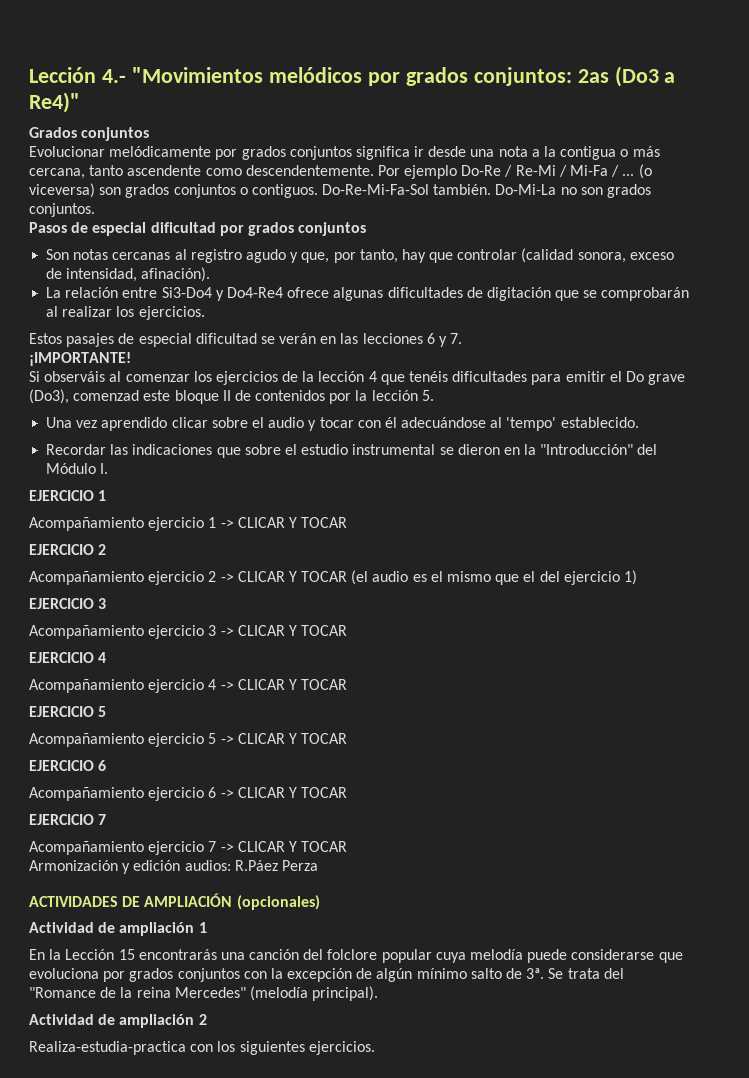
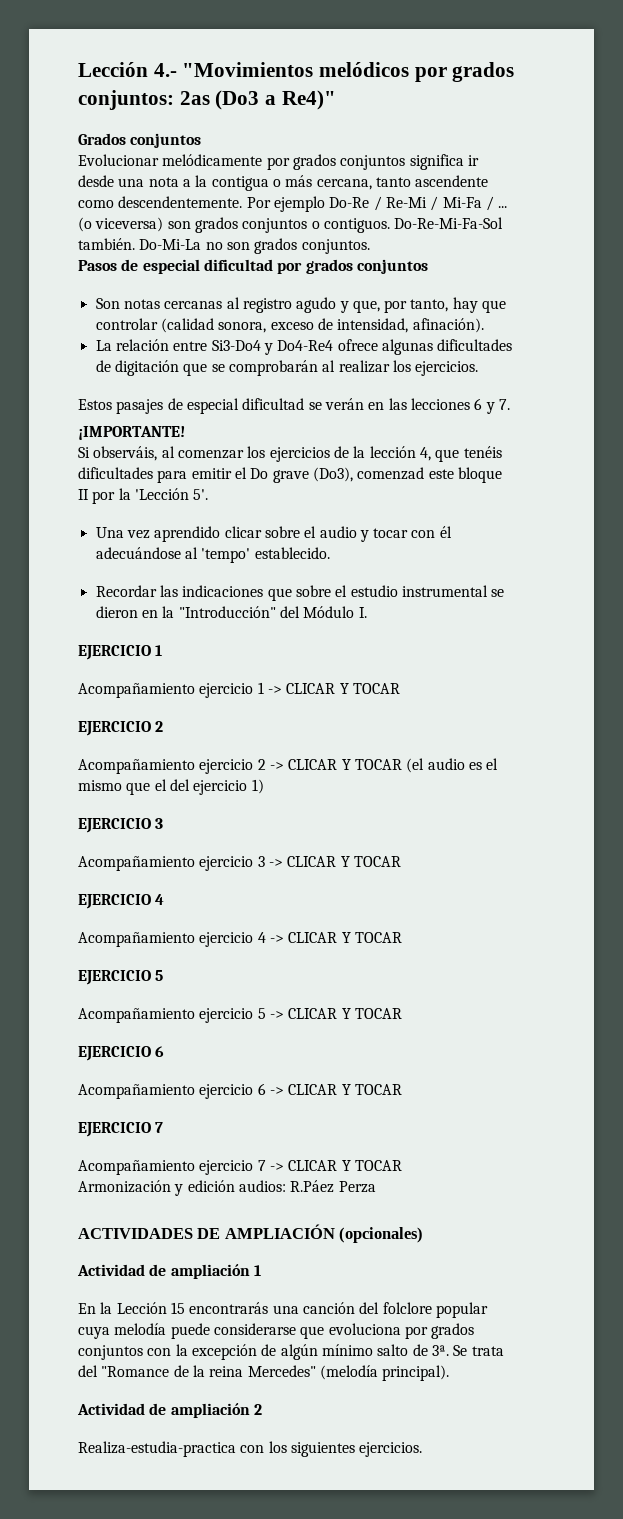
[44,371,106,382] observáis -> [93,446,158,461] observáis,
[368,371,377,382] 4 -> [419,447,431,461] 4,
[234,390,434,404] de contenidos por la lección 5. -> [92,488,209,504] por la 'Lección 5'.

